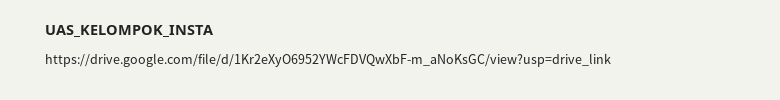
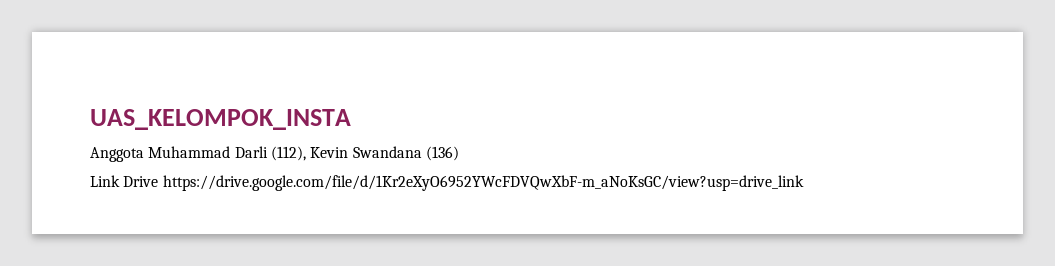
(213, 31) none -> [90,146,459,162] [90,175,159,187] Anggota Muhammad Darli (112), Kevin Swandana (136) // Link Drive

